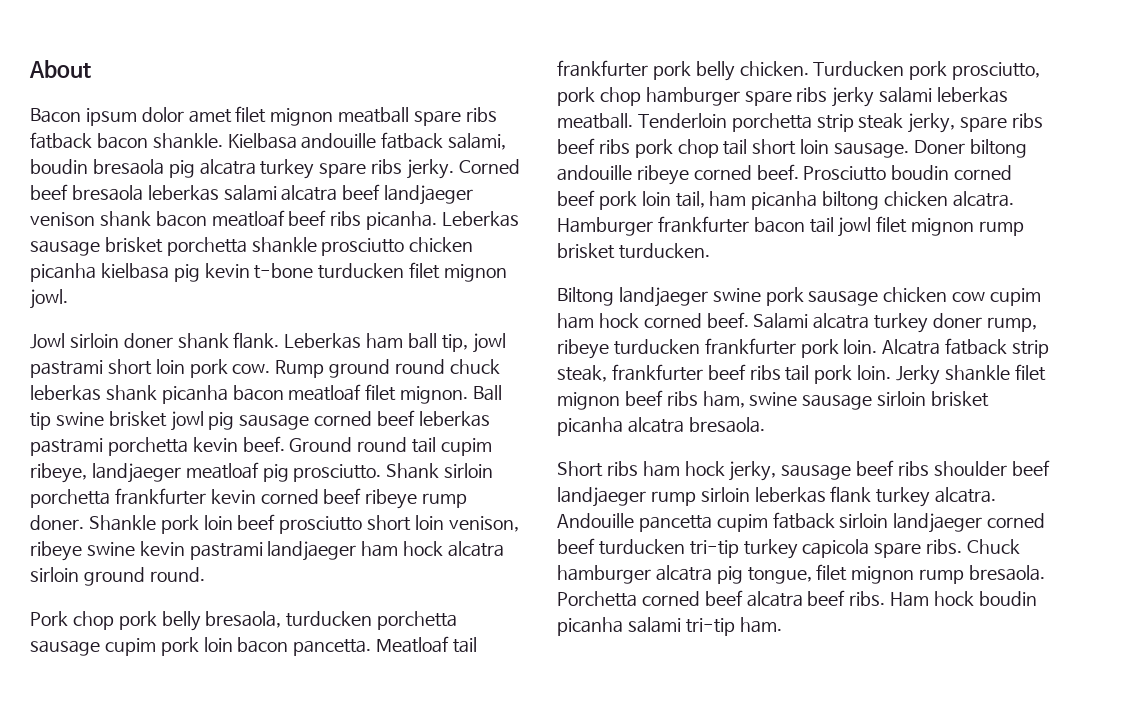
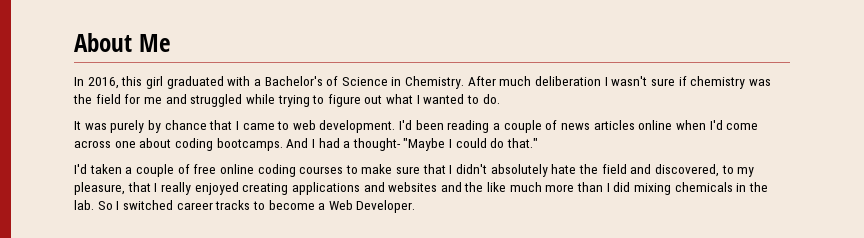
[30,106,497,126] [30,132,507,150] [30,159,520,179] [30,184,474,205] [30,210,519,230] [30,237,474,256] [30,262,507,282] [30,289,68,309] [30,332,506,353] [30,359,500,378] [30,384,502,404] [30,410,490,431] [30,436,492,456] [30,462,494,483] [30,488,468,509] [30,514,519,534] [30,541,504,561] [30,567,205,586] [30,611,458,631] [30,636,478,656] [557,60,1041,81] [557,87,1008,107] [557,113,1044,133] [557,138,1027,158] [557,164,1013,185] [557,190,1014,210] [557,216,1024,237] [557,243,710,259] [557,287,1042,307] [557,312,1037,333] [557,338,1050,359] [557,364,1046,385] [557,390,990,410] [557,417,765,436] [557,460,1050,481] [557,486,997,507] [557,512,1046,533] [557,538,1021,559] [557,564,1046,584] [557,590,1037,607] [557,617,782,636] // Bacon ipsum dolor amet filet mignon meatball spare ribs fatback bacon shankle. Kielbasa andouille fatback salami, boudin bresaola pig alcatra turkey spare ribs jerky. Corned beef bresaola leberkas salami alcatra beef landjaeger venison shank bacon meatloaf beef ribs picanha. Leberkas sausage brisket porchetta shankle prosciutto chicken picanha kielbasa pig kevin t-bone turducken filet mignon jowl. // Jowl sirloin doner shank flank. Leberkas ham ball tip, jowl pastrami short loin pork cow. Rump ground round chuck leberkas shank picanha bacon meatloaf filet mignon. Ball tip swine brisket jowl pig sausage corned beef leberkas pastrami porchetta kevin beef. Ground round tail cupim ribeye, landjaeger meatloaf pig prosciutto. Shank sirloin porchetta frankfurter kevin corned beef ribeye rump doner. Shankle pork loin beef prosciutto short loin venison, ribeye swine kevin pastrami landjaeger ham hock alcatra sirloin ground round. // Pork chop pork belly bresaola, turducken porchetta sausage cupim pork loin bacon pancetta. Meatloaf tail frankfurter pork belly chicken. Turducken pork prosciutto, pork chop hamburger spare ribs jerky salami leberkas meatball. Tenderloin porchetta strip steak jerky, spare ribs beef ribs pork chop tail short loin sausage. Doner biltong andouille ribeye corned beef. Prosciutto boudin corned beef pork loin tail, ham picanha biltong chicken alcatra. Hamburger frankfurter bacon tail jowl filet mignon rump brisket turducken. // Biltong landjaeger swine pork sausage chicken cow cupim ham hock corned beef. Salami alcatra turkey doner rump, ribeye turducken frankfurter pork loin. Alcatra fatback strip steak, frankfurter beef ribs tail pork loin. Jerky shankle filet mignon beef ribs ham, swine sausage sirloin brisket picanha alcatra bresaola. // Short ribs ham hock jerky, sausage beef ribs shoulder beef landjaeger rump sirloin leberkas flank turkey alcatra. Andouille pancetta cupim fatback sirloin landjaeger corned beef turducken tri-tip turkey capicola spare ribs. Chuck hamburger alcatra pig tongue, filet mignon rump bresaola. Porchetta corned beef alcatra beef ribs. Ham hock boudin picanha salami tri-tip ham. -> [138,34,171,52] [74,76,771,89] [73,94,500,107] [74,120,759,133] [74,138,539,151] [74,164,755,177] [74,182,768,195] [74,200,416,213] Me // In 2016, this girl graduated with a Bachelor's of Science in Chemistry. After much deliberation I wasn't sure if chemistry was the field for me and struggled while trying to figure out what I wanted to do. // It was purely by chance that I came to web development. I'd been reading a couple of news articles online when I'd come across one about coding bootcamps. And I had a thought- "Maybe I could do that." // I'd taken a couple of free online coding courses to make sure that I didn't absolutely hate the field and discovered, to my pleasure, that I really enjoyed creating applications and websites and the like much more than I did mixing chemicals in the lab. So I switched career tracks to become a Web Developer.

